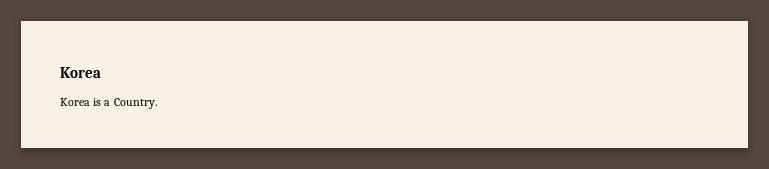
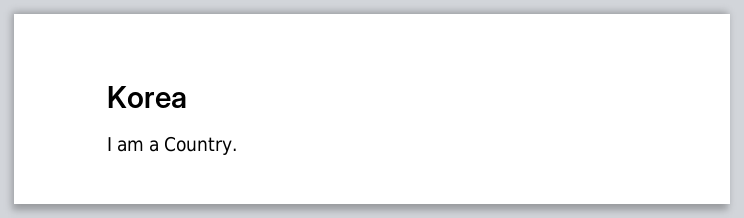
[60,98,102,106] Korea is -> [107,137,145,152] I am

